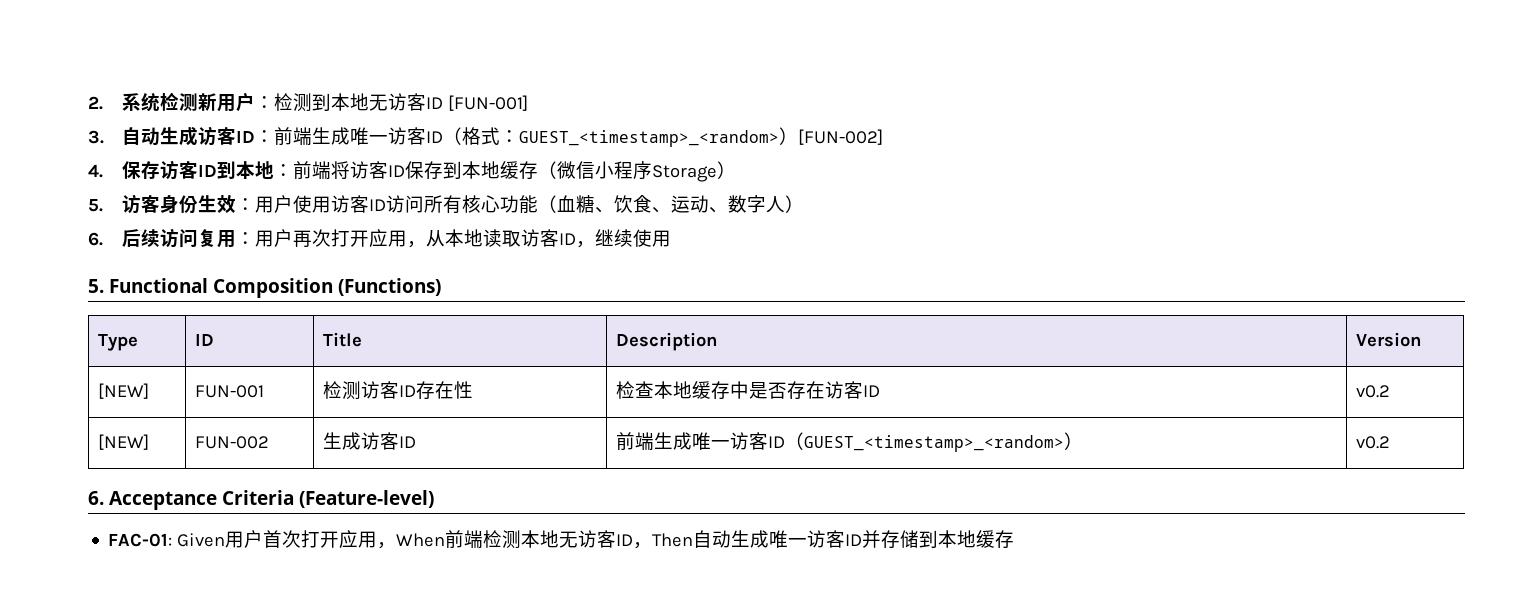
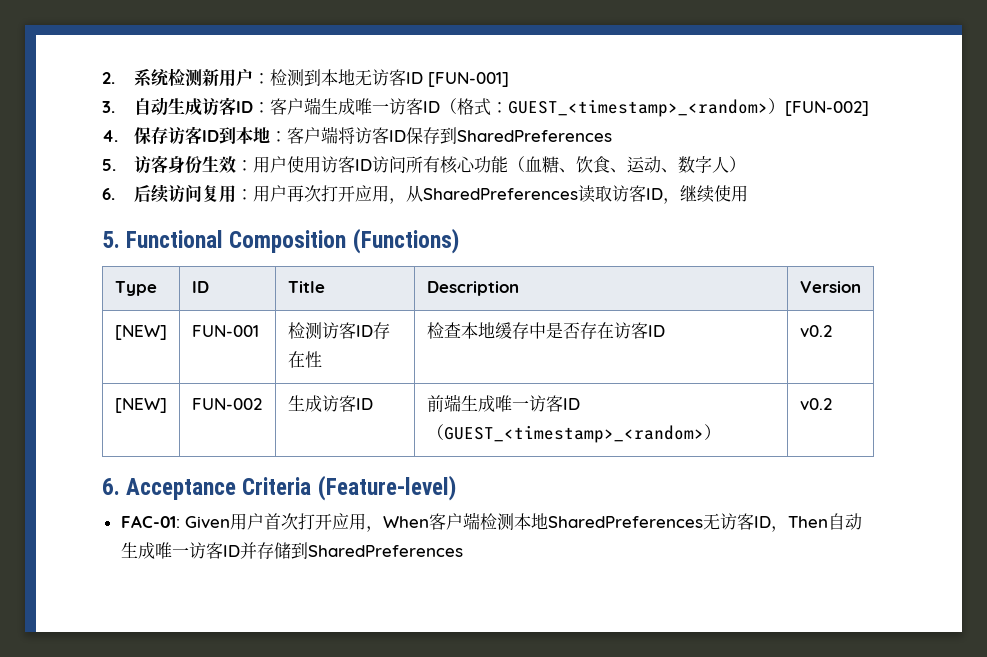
[273,127,293,145] 前 -> [269,98,304,115] 客户
[292,161,312,179] 前 -> [286,127,321,144] 客户
[461,161,736,182] 本地缓存（微信小程序Storage） -> [456,130,612,142] SharedPreferences
[444,229,483,247] 本地 -> [422,188,578,200] SharedPreferences
[445,530,465,548] 前 -> [428,513,463,530] 客户
(560, 539) none -> [547,516,703,528] SharedPreferences
[938,530,1015,548] 本地缓存 -> [307,545,463,557] SharedPreferences

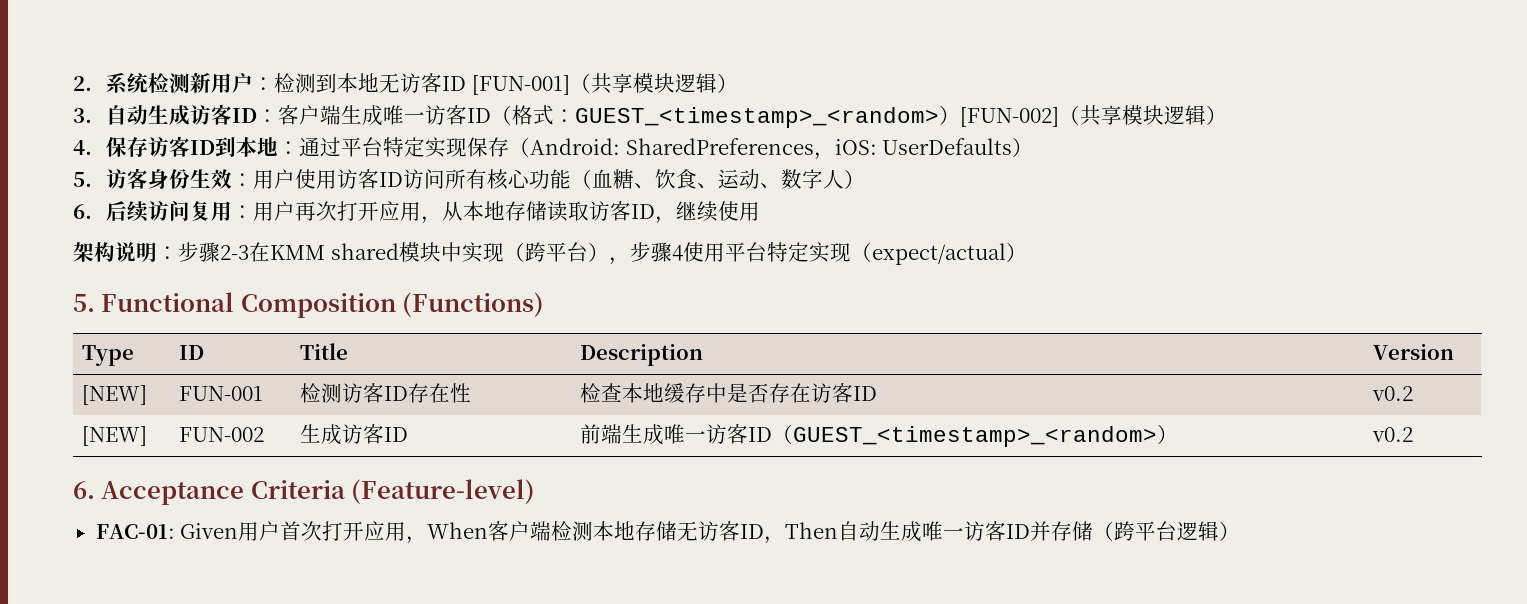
(509, 79) none -> [569,73,738,94] （共享模块逻辑）
(869, 108) none -> [1059,105,1228,126] （共享模块逻辑）
[286,126,612,144] 客户端将访客ID保存到SharedPreferences -> [299,137,1034,160] 通过平台特定实现保存（Android: SharedPreferences，iOS: UserDefaults）
[422,188,578,200] SharedPreferences -> [463,201,548,221] 本地存储
(748, 193) none -> [73,242,1027,265] // 架构说明：步骤2-3在KMM shared模块中实现（跨平台），步骤4使用平台特定实现（expect/actual）
[547,516,703,528] SharedPreferences -> [635,521,678,541] 存储
[290,542,463,559] 到SharedPreferences -> [1093,521,1241,541] （跨平台逻辑）

